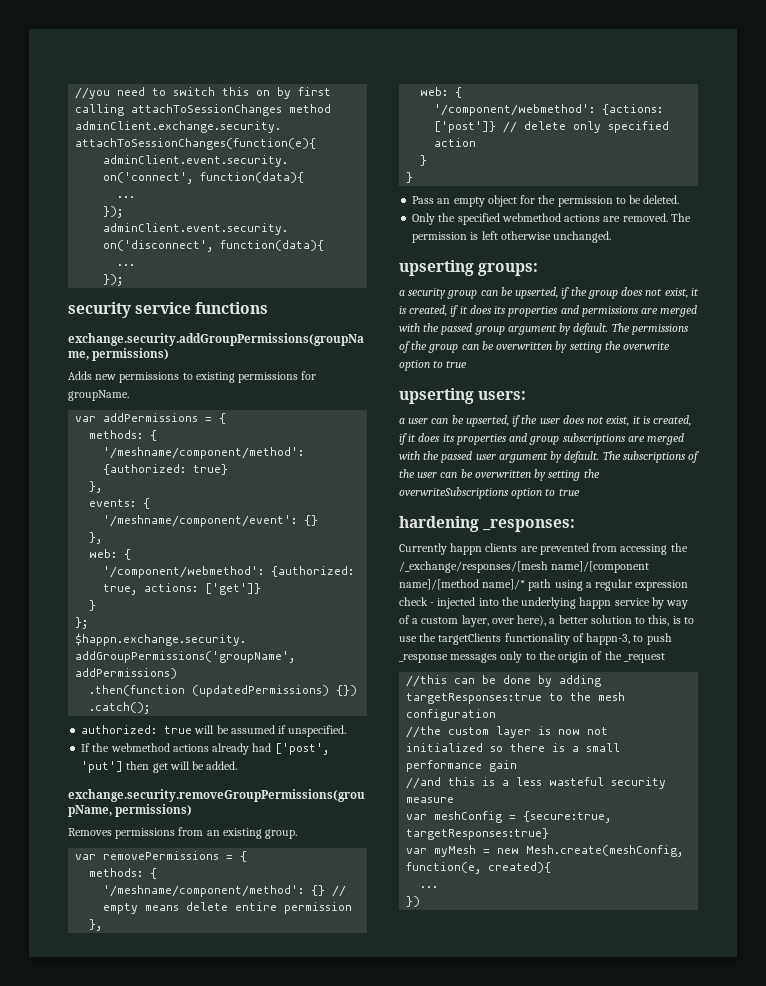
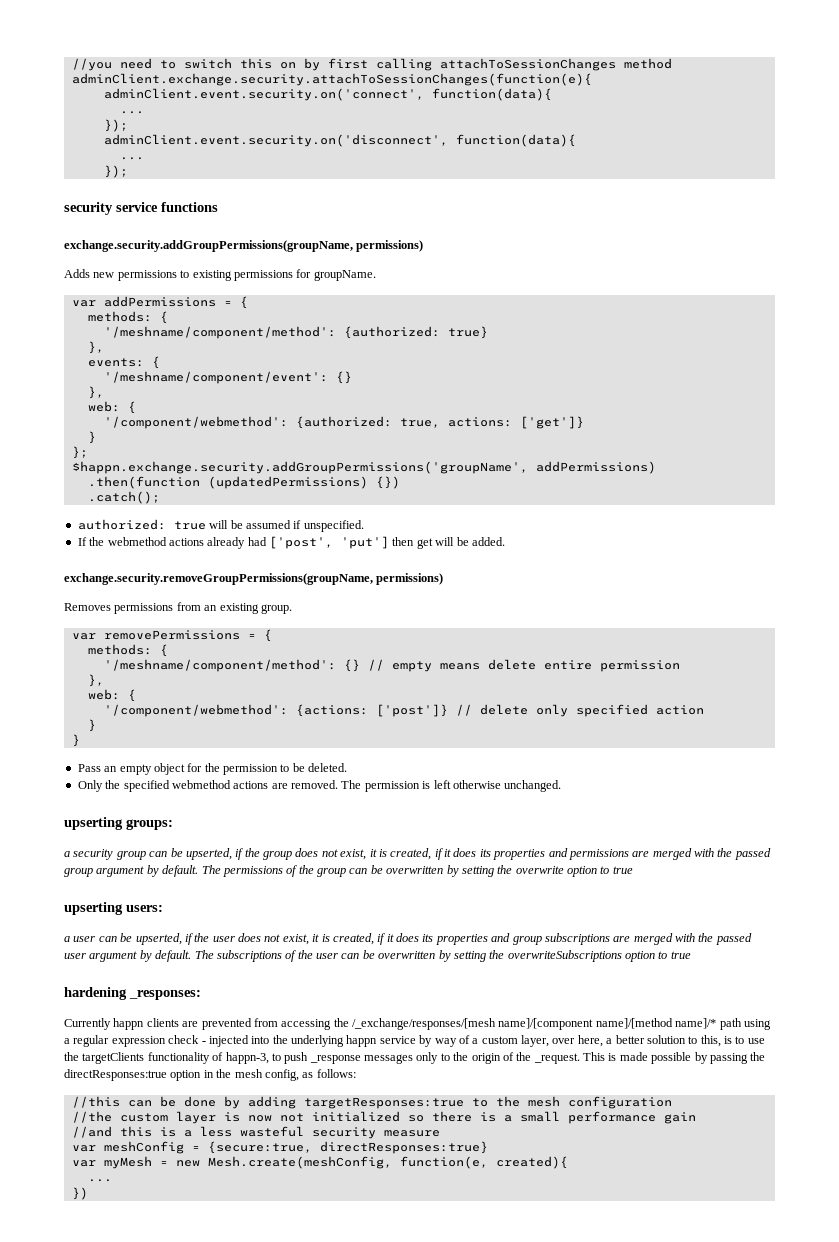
[517,615,547,626] here), -> [577,1035,603,1047] here,
[623,653,665,663] _request -> [533,1052,766,1064] [64,1069,356,1081] _request. This is made possible by passing the directResponses:true option in the mesh config, as follows:
[406,828,550,840] targetResponses:true} -> [319,1141,488,1154] directResponses:true}

